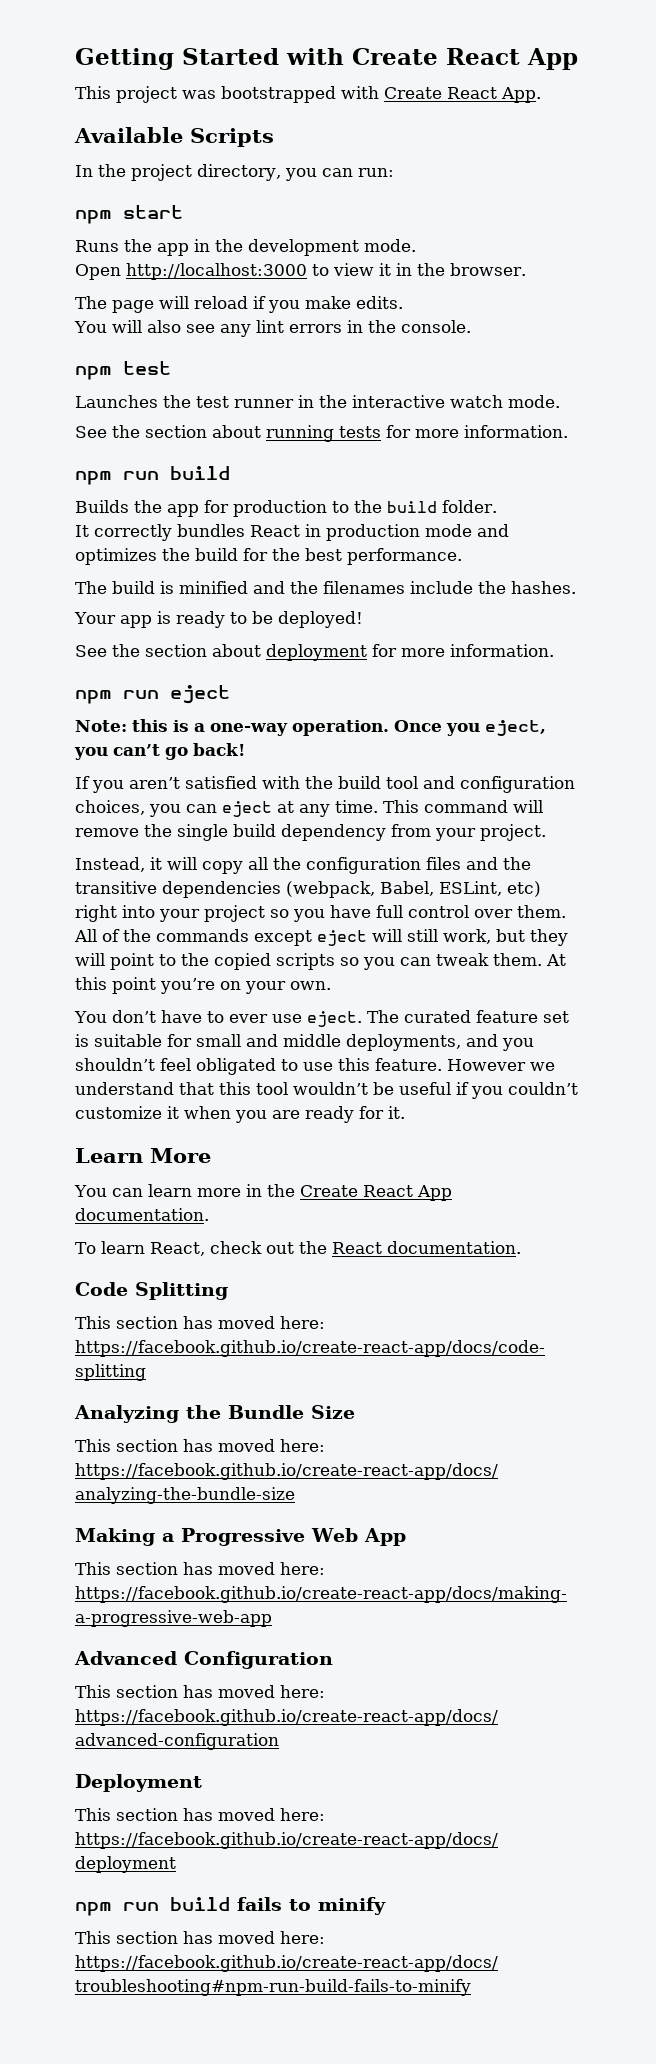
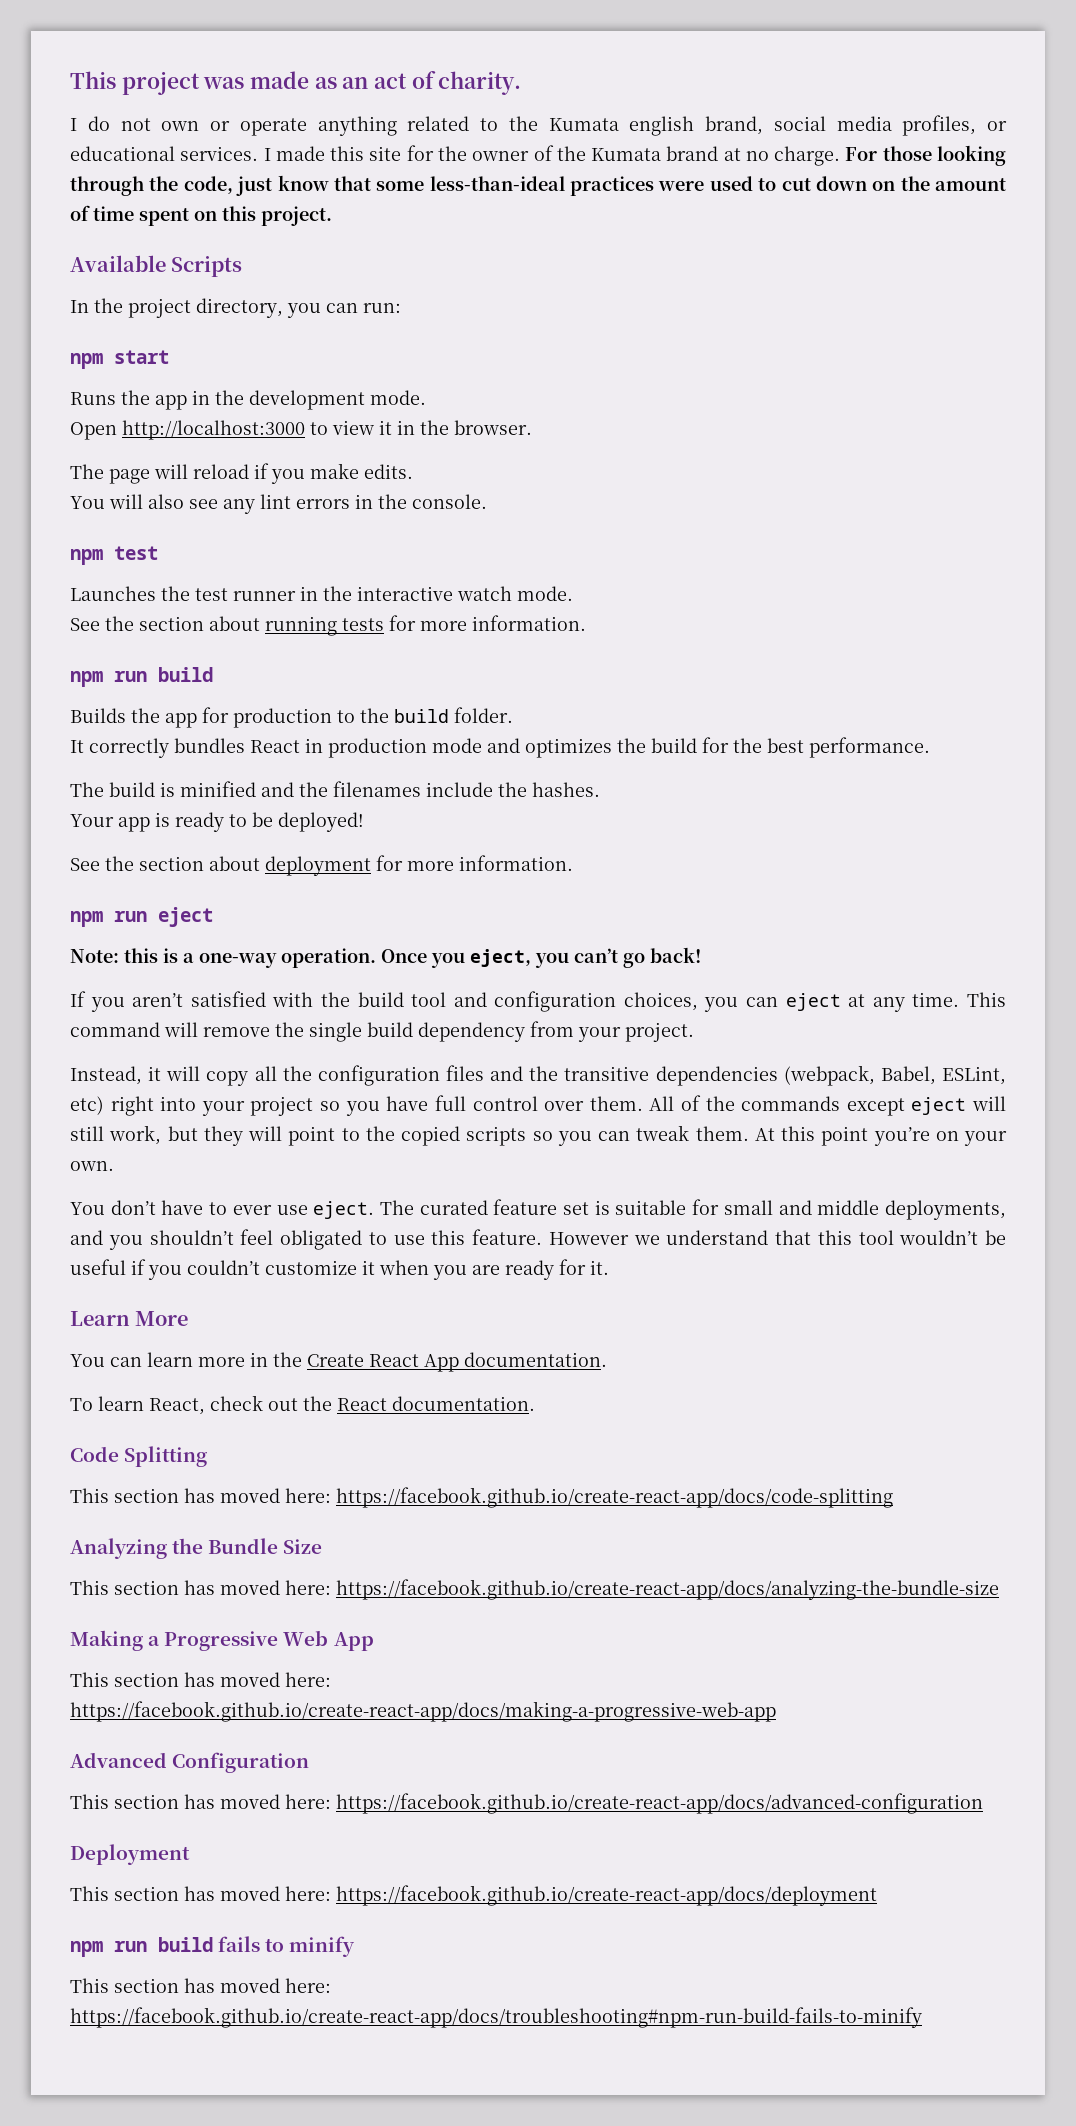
[75,48,578,70] [75,86,541,103] Getting Started with Create React App // This project was bootstrapped with Create React App. -> [70,71,522,95] [70,115,1007,136] [70,145,1007,166] [70,175,1006,196] [70,205,332,226] This project was made as an act of charity. // I do not own or operate anything related to the Kumata english brand, social media profiles, or educational services. I made this site for the owner of the Kumata brand at no charge. For those looking through the code, just know that some less-than-ideal practices were used to cut down on the amount of time spent on this project.

